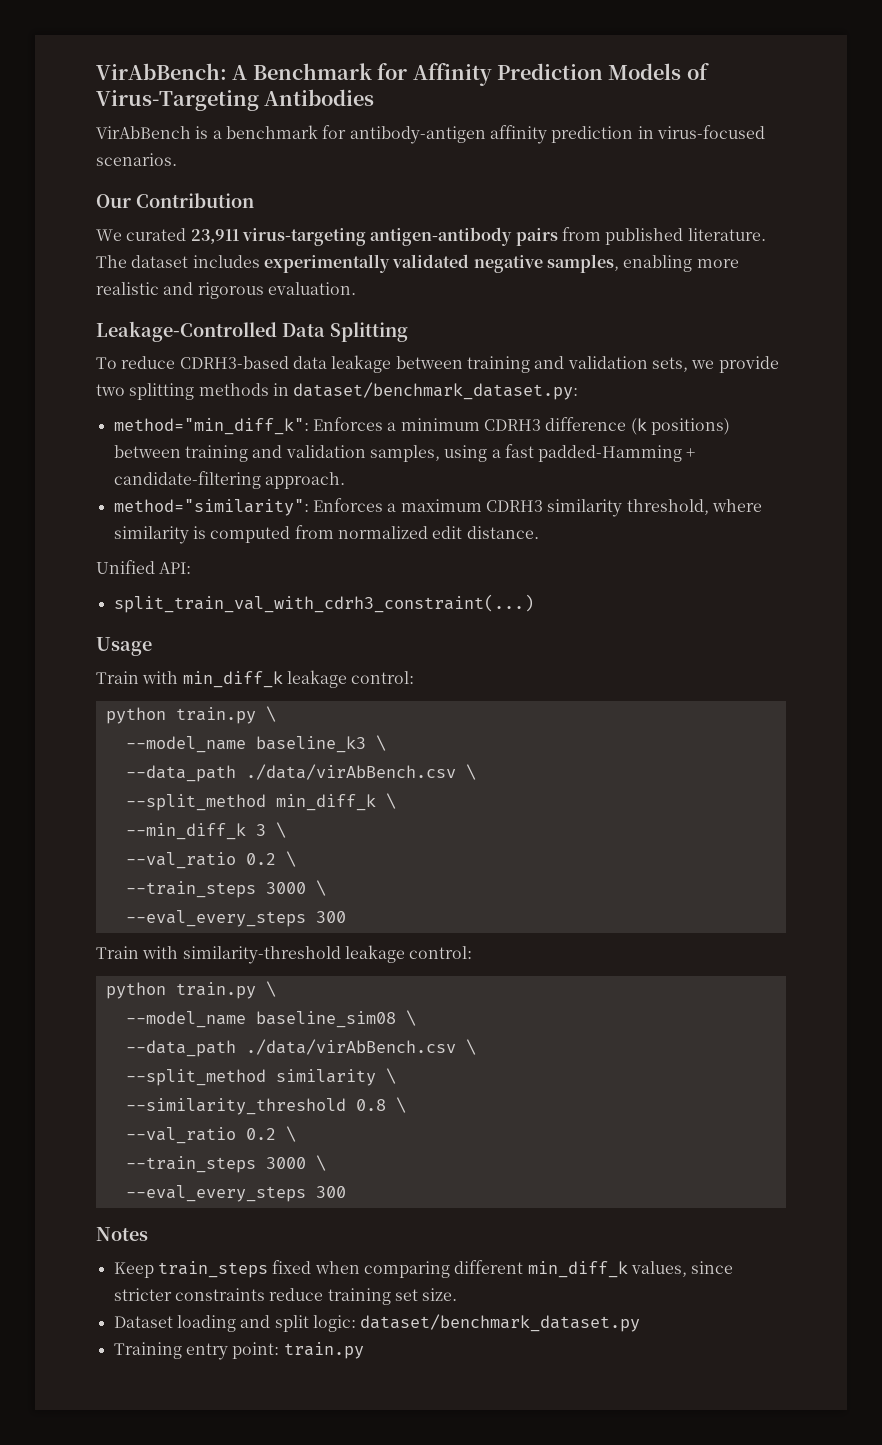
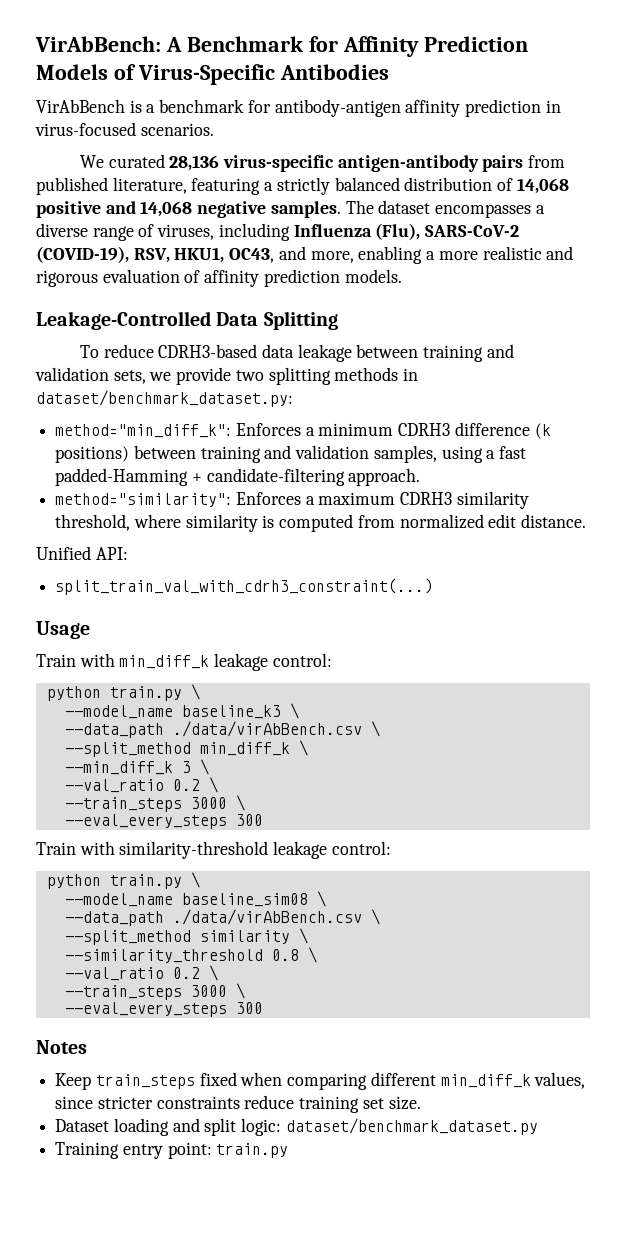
[96,90,259,111] Virus-Targeting -> [137,64,275,85] Virus-Specific
[96,193,254,208] // Our Contribution -> (214, 129) none
[190,228,366,246] 23,911 virus-targeting -> [169,155,334,172] 28,136 virus-specific
[687,228,766,241] [96,254,739,273] [96,282,356,299] literature. The dataset includes experimentally validated negative samples, enabling more realistic and rigorous evaluation. -> [112,177,569,195] [36,200,545,218] [36,223,520,241] [36,246,574,264] [36,269,402,287] literature, featuring a strictly balanced distribution of 14,068 positive and 14,068 negative samples. The dataset encompasses a diverse range of viruses, including Influenza (Flu), SARS-CoV-2 (COVID-19), RSV, HKU1, OC43, and more, enabling a more realistic and rigorous evaluation of affinity prediction models.

